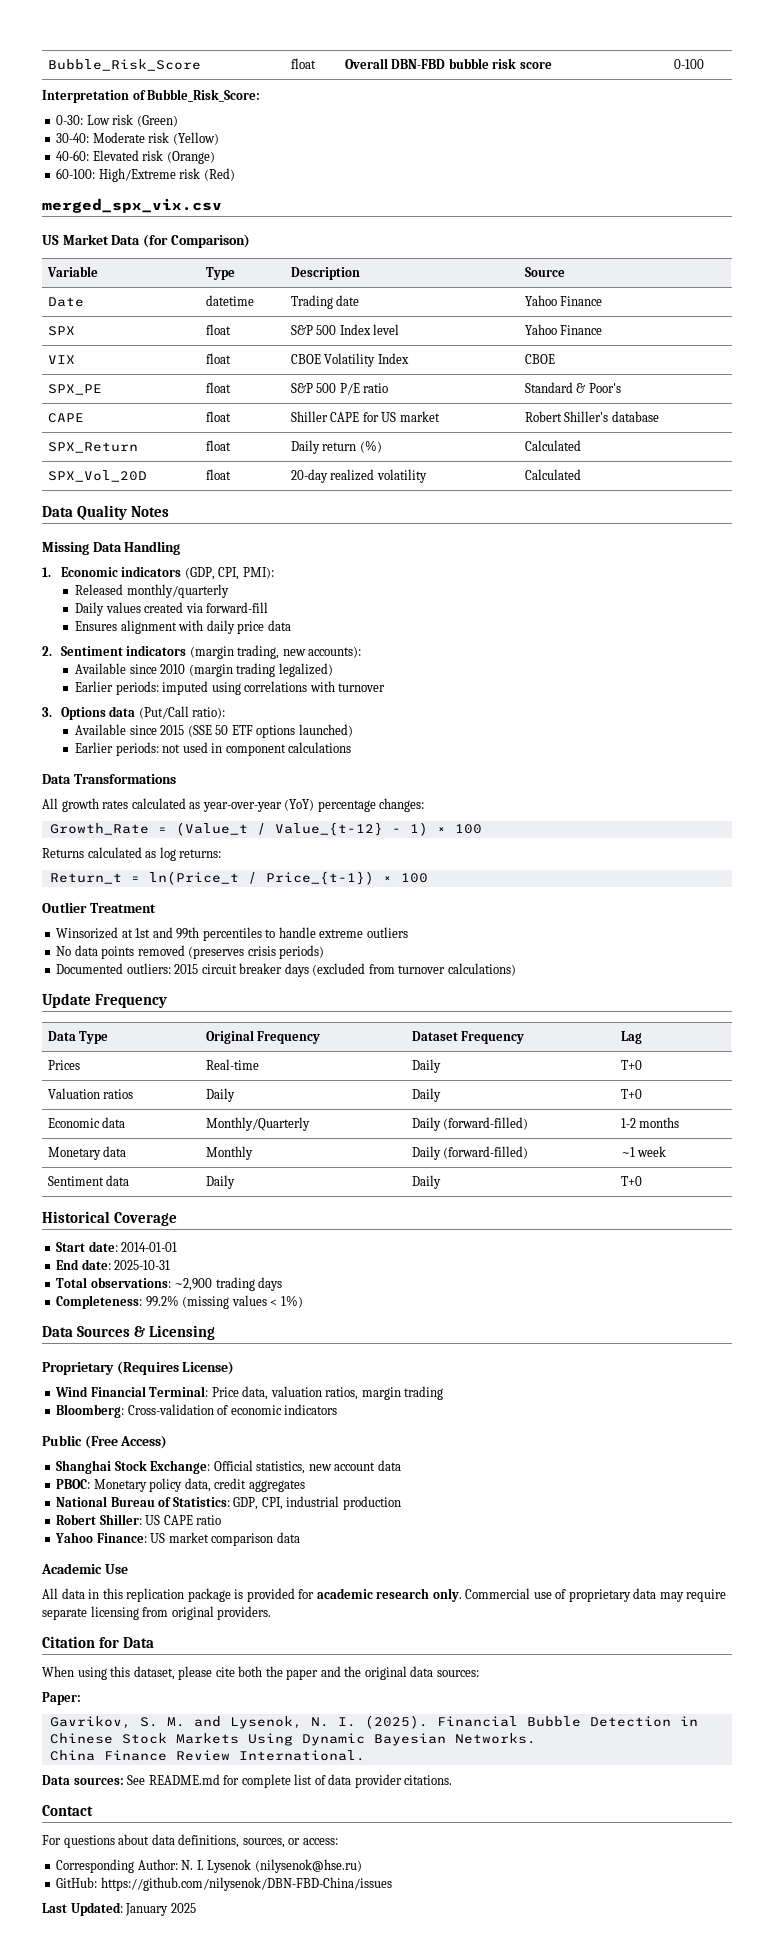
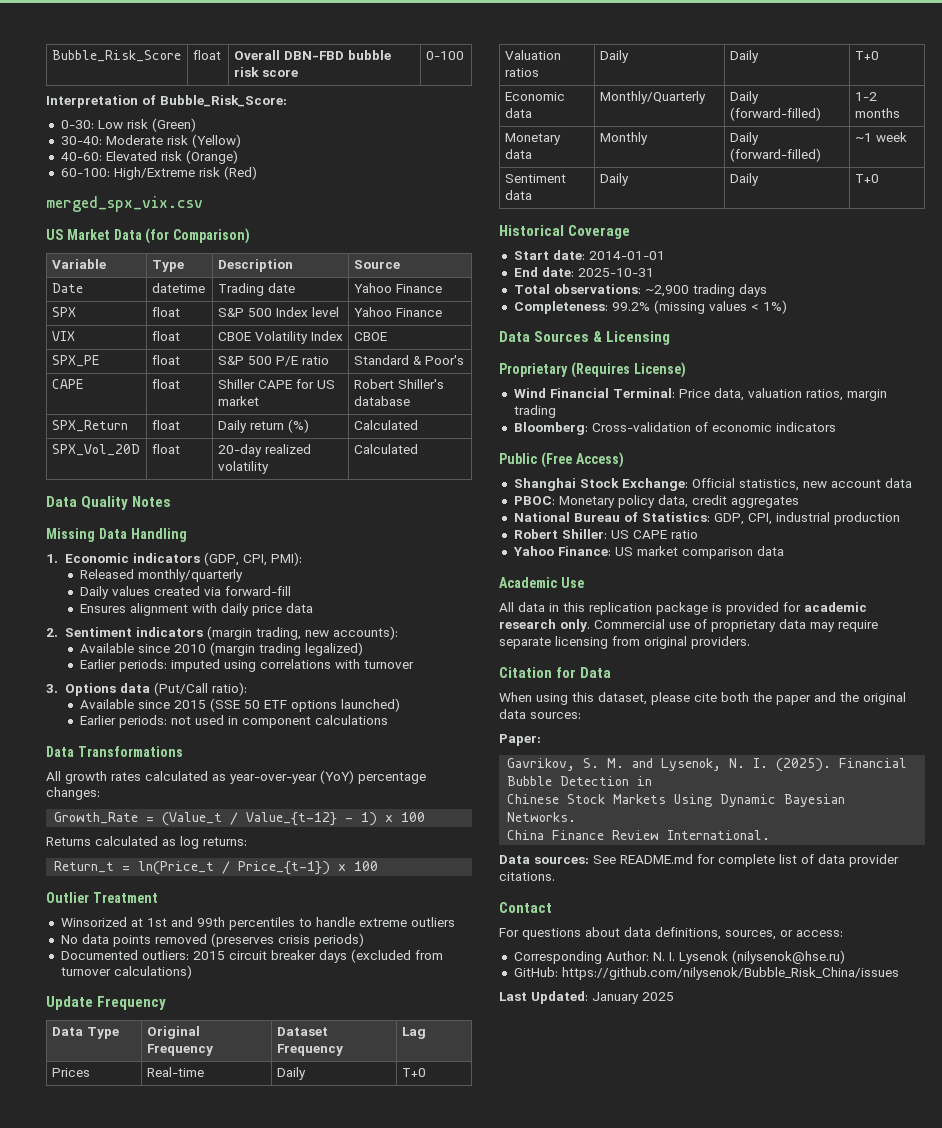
[100,1877,392,1891] https://github.com/nilysenok/DBN-FBD-China/issues -> [561,967,899,980] https://github.com/nilysenok/Bubble_Risk_China/issues

